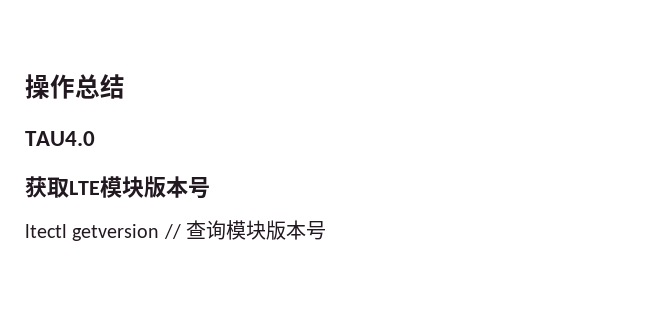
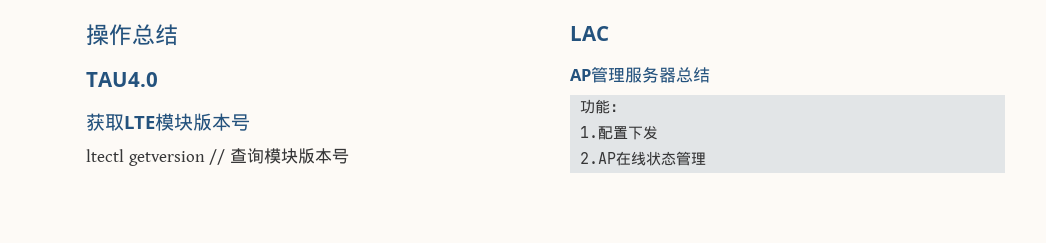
(327, 230) none -> [570,26,609,41] [570,67,710,83] [580,99,626,114] [580,125,659,140] [580,151,707,166] // LAC // AP管理服务器总结 // 功能： // 1.配置下发 // 2.AP在线状态管理

